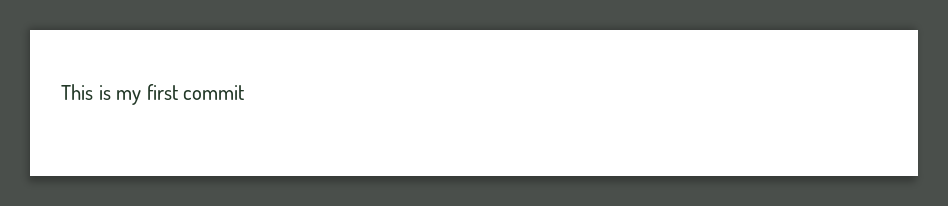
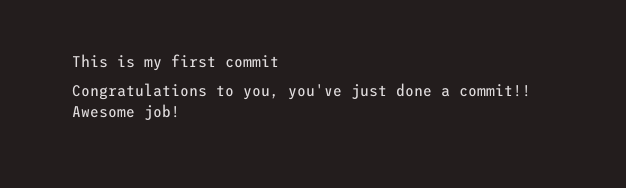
(245, 92) none -> [72,83,531,100] [72,104,180,120] // Congratulations to you, you've just done a commit!! Awesome job!

